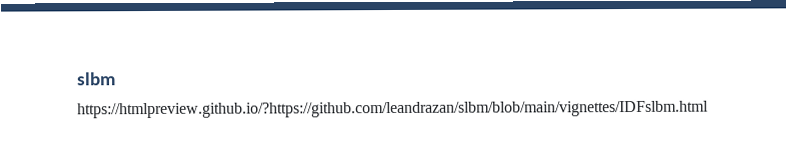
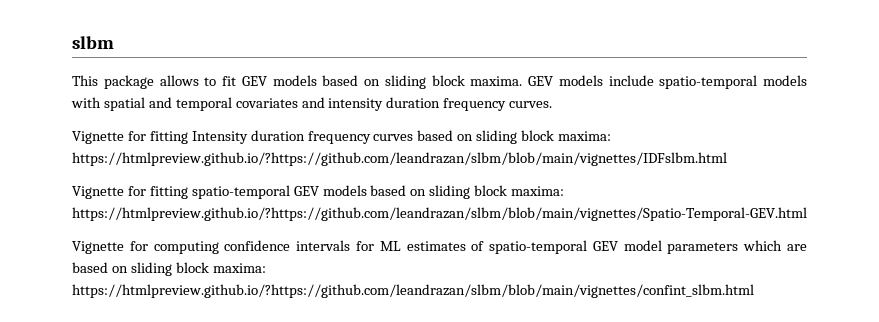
[77,100,709,119] https://htmlpreview.github.io/?https://github.com/leandrazan/slbm/blob/main/vignettes/IDFslbm.html -> [72,75,807,89] [71,97,553,111] [72,130,612,144] [72,152,727,166] [72,185,565,199] [72,207,807,221] [72,240,808,254] [72,262,266,276] [72,284,754,298] This package allows to fit GEV models based on sliding block maxima. GEV models include spatio-temporal models with spatial and temporal covariates and intensity duration frequency curves. // Vignette for fitting Intensity duration frequency curves based on sliding block maxima: https://htmlpreview.github.io/?https://github.com/leandrazan/slbm/blob/main/vignettes/IDFslbm.html // Vignette for fitting spatio-temporal GEV models based on sliding block maxima: https://htmlpreview.github.io/?https://github.com/leandrazan/slbm/blob/main/vignettes/Spatio-Temporal-GEV.html // Vignette for computing confidence intervals for ML estimates of spatio-temporal GEV model parameters which are based on sliding block maxima: https://htmlpreview.github.io/?https://github.com/leandrazan/slbm/blob/main/vignettes/confint_slbm.html

